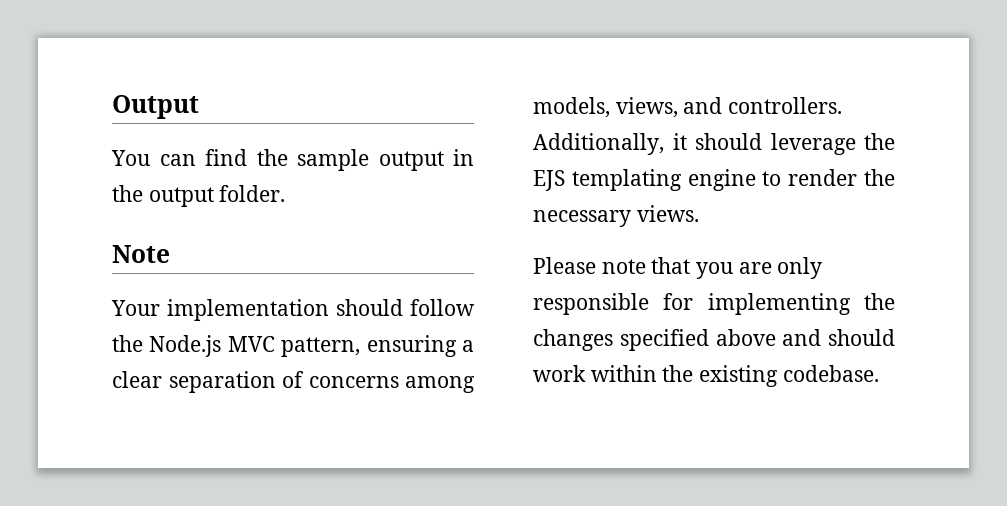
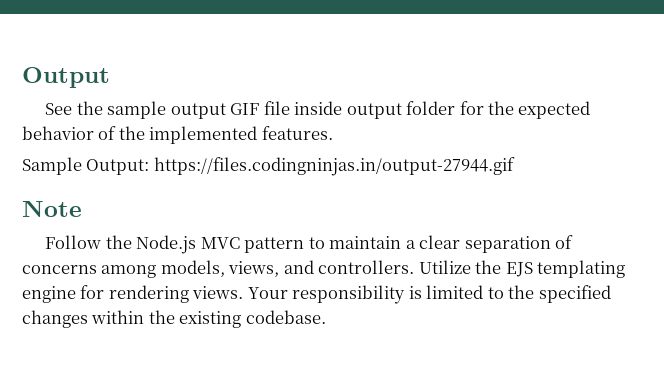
[111,149,474,171] [112,185,286,207] [112,245,170,263] [111,299,475,321] [112,335,457,357] You can find the sample output in the output folder. // Note // Your implementation should follow the Node.js MVC pattern, ensuring -> [45,101,591,119] [22,126,333,144] [22,157,515,176] [22,200,82,217] [45,235,402,254] See the sample output GIF file inside output folder for the expected behavior of the implemented features. // Sample Output: https://files.codingninjas.in/output-27944.gif // Note // Follow the Node.js MVC pattern to maintain
[533,133,895,155] [533,169,895,191] [533,205,699,227] [533,257,823,279] [533,293,895,315] [533,329,895,351] [533,365,586,382] Additionally, it should leverage the EJS templating engine to render the necessary views. // Please note that you are only responsible for implementing the changes specified above and should work -> [418,260,626,278] [22,285,611,304] [22,310,88,328] Utilize the EJS templating engine for rendering views. Your responsibility is limited to the specified changes

